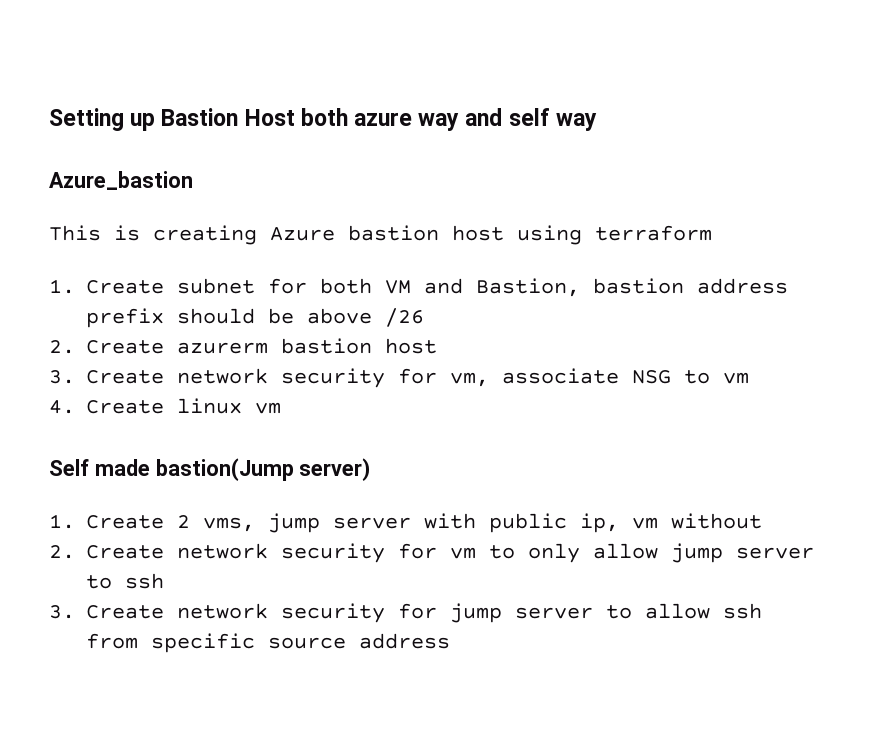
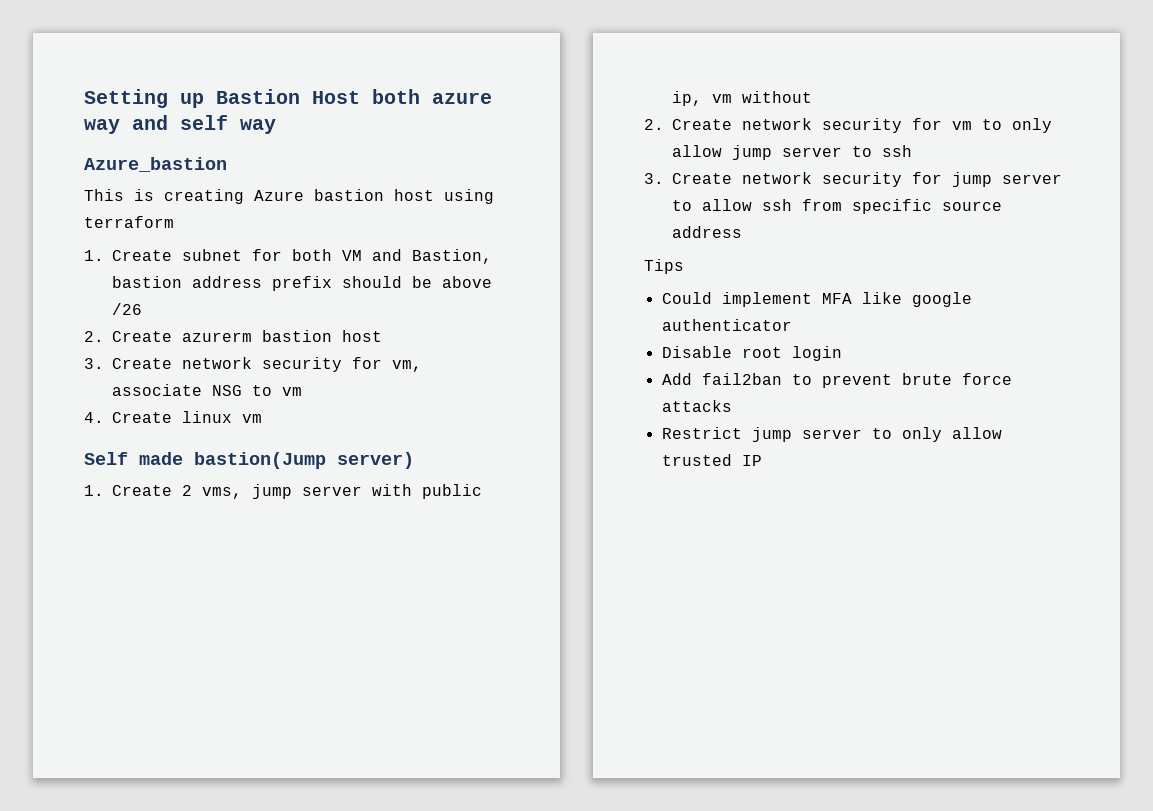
(450, 641) none -> [644,259,684,274] [661,292,972,307] [661,319,792,331] [661,346,842,361] [661,373,1012,388] [661,400,732,412] [661,427,1002,442] [661,454,762,466] // Tips // Could implement MFA like google authenticator // Disable root login // Add fail2ban to prevent brute force attacks // Restrict jump server to only allow trusted IP

